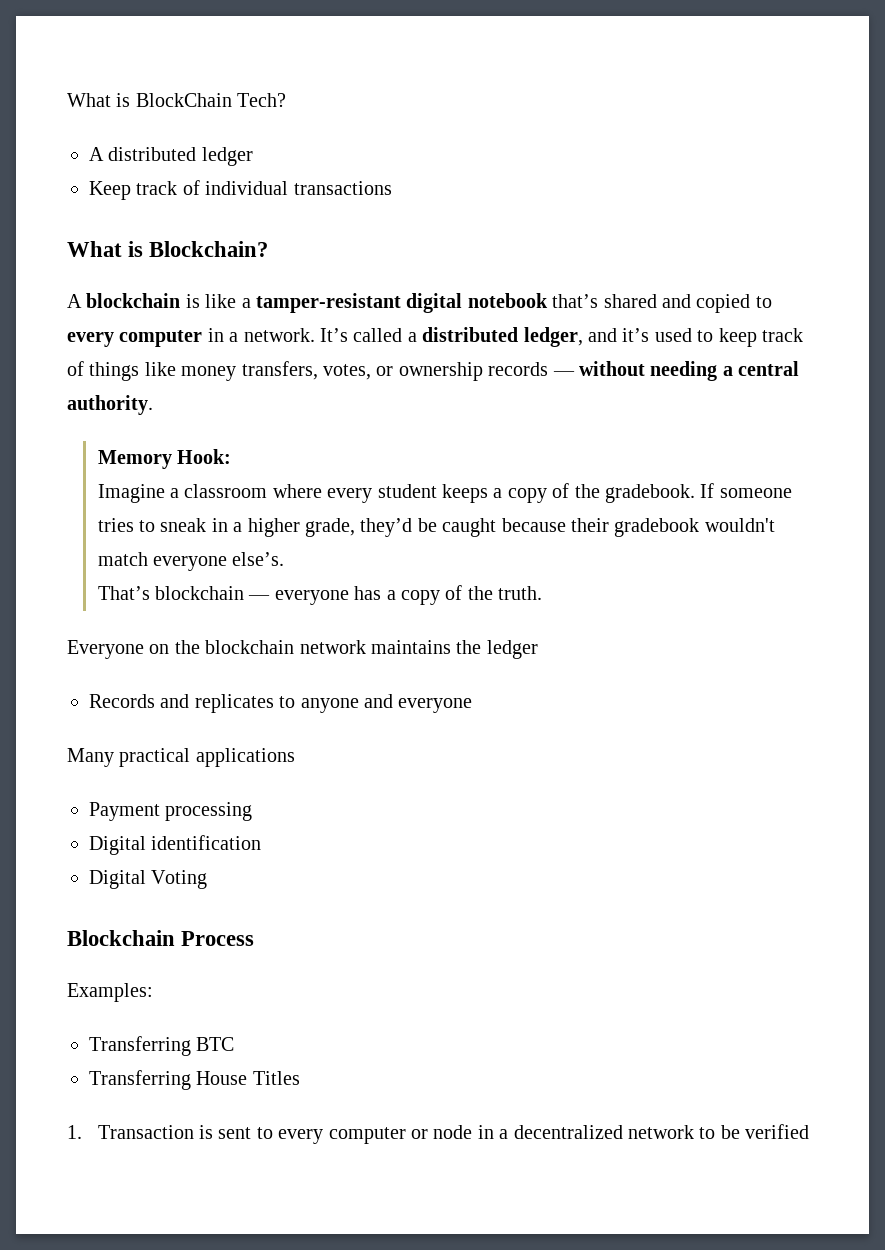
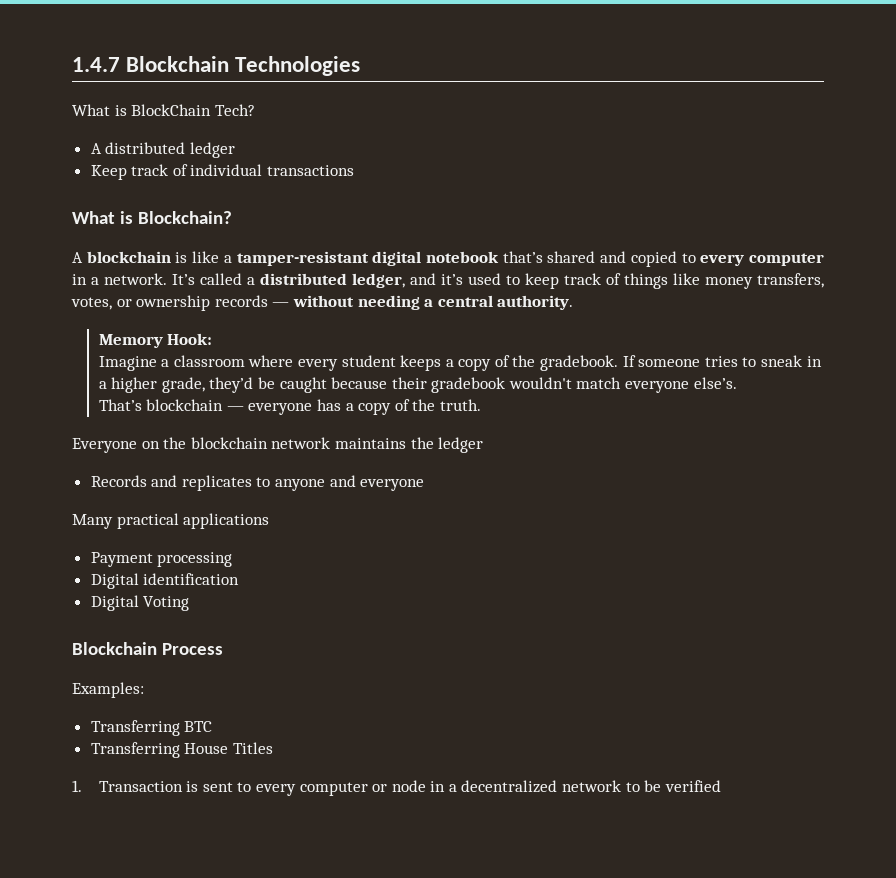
(67, 100) none -> [72,56,361,76] 1.4.7 Blockchain Technologies //

